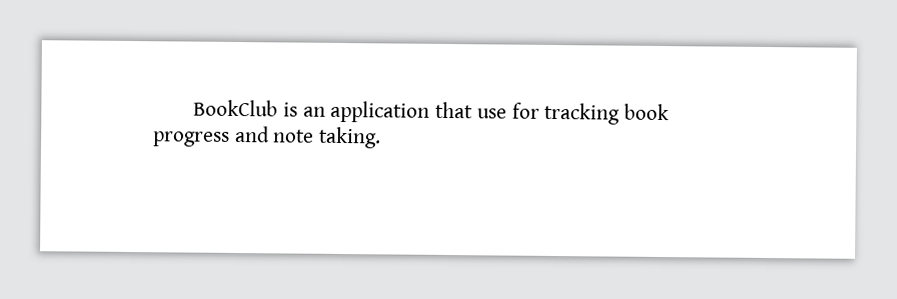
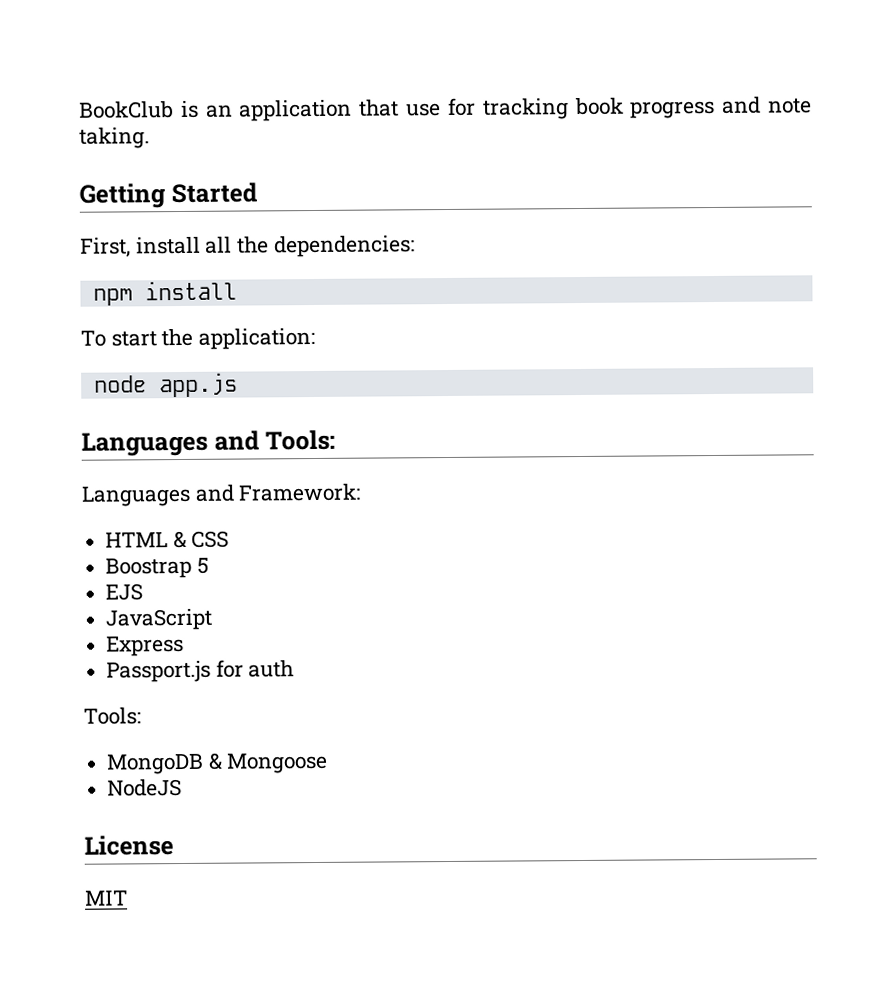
(382, 137) none -> [79,182,258,209] [80,235,415,258] [92,280,237,306] [80,327,316,350] [93,372,238,398] [81,429,336,457] [81,483,362,507] [105,530,230,549] [105,557,209,579] [105,583,144,601] [105,608,213,631] [106,635,185,657] [106,659,295,683] [83,707,141,725] [106,752,329,775] [107,779,183,797] [84,835,174,856] [84,890,128,906] // Getting Started // First, install all the dependencies: // npm install // To start the application: // node app.js // Languages and Tools: // Languages and Framework: // HTML & CSS // Boostrap 5 // EJS // JavaScript // Express // Passport.js for auth // Tools: // MongoDB & Mongoose // NodeJS // License // MIT

